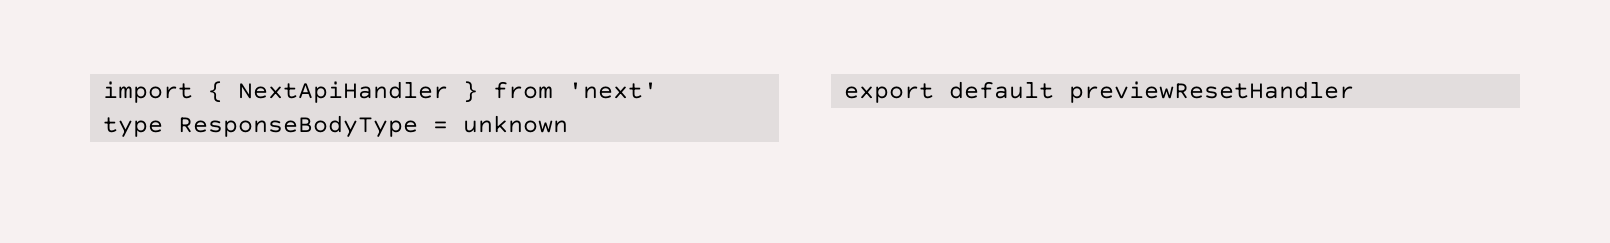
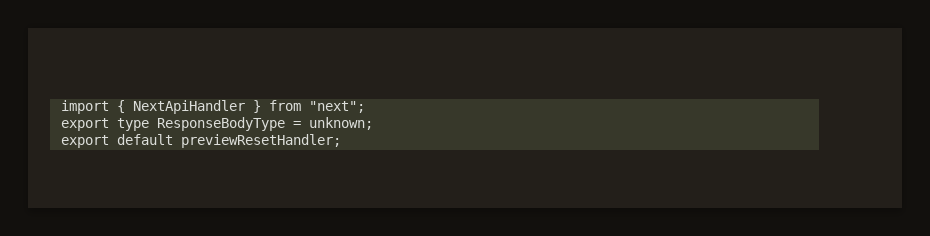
[567,82,658,99] 'next' // -> [308,101,365,113] [60,118,109,131] "next"; // export
[462,115,568,133] unknown -> [308,117,373,130] unknown;
[1068,81,1354,103] previewResetHandler -> [180,134,341,148] previewResetHandler;

